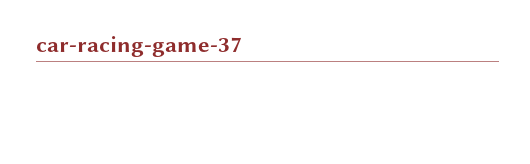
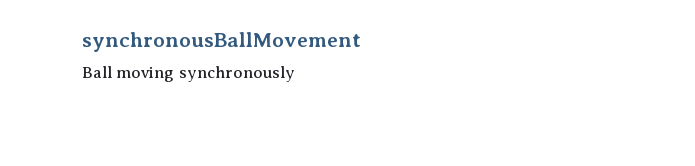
[36,36,242,57] car-racing-game-37 -> [82,32,361,52] [82,66,295,82] synchronousBallMovement // Ball moving synchronously

